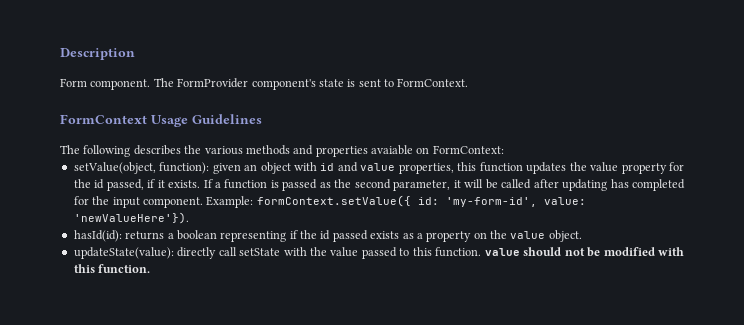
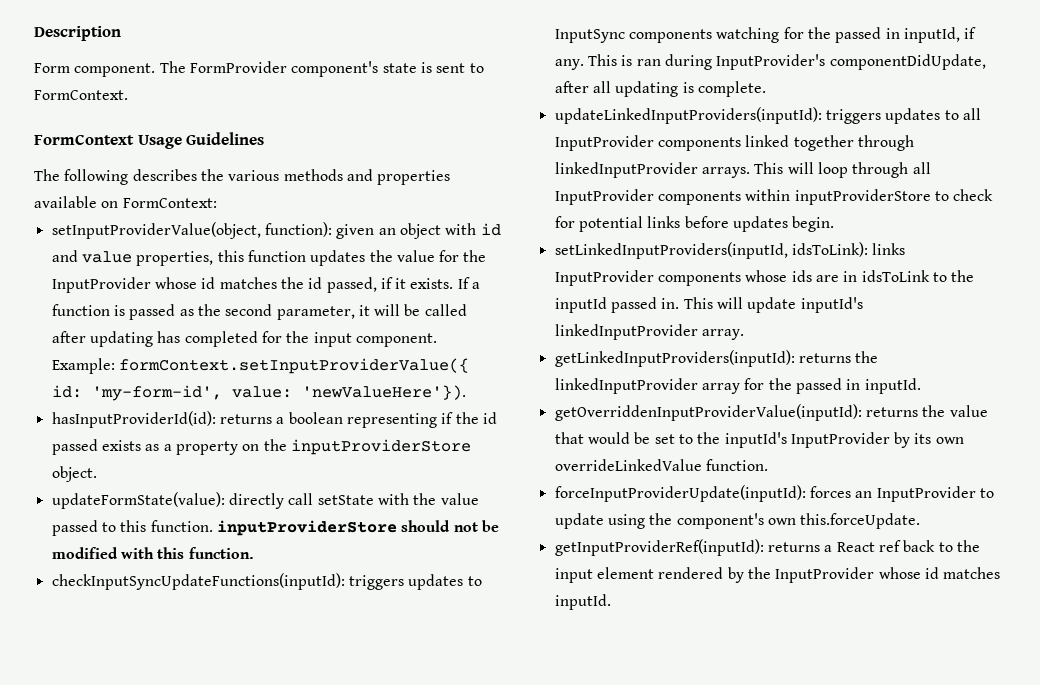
[371,145,413,155] avaiable -> [34,196,97,208] available
[73,162,156,174] setValue(object, -> [51,222,261,239] setInputProviderValue(object,
[621,162,684,174] [73,179,91,188] property for the -> [439,250,487,262] [51,277,304,293] for the InputProvider whose id matches the
[256,195,411,207] formContext.setValue({ -> [118,358,469,374] formContext.setInputProviderValue({
[73,230,122,242] hasId(id): -> [51,411,216,428] hasInputProviderId(id):
[510,231,546,239] value -> [290,439,471,455] inputProviderStore
[73,247,174,259] updateState(value): -> [51,492,225,509] updateFormState(value):
[484,248,520,256] value -> [216,520,397,536] inputProviderStore
(151, 268) none -> [51,573,482,590] [554,27,977,43] [554,54,986,70] [554,81,766,97] [554,107,981,124] [554,135,914,151] [554,162,931,178] [554,189,994,205] [554,216,835,232] [554,242,906,259] [554,270,975,286] [554,297,863,313] [554,324,744,340] [554,350,879,367] [554,378,921,394] [554,404,988,421] [554,432,964,448] [554,459,768,471] [554,485,994,502] [554,513,921,529] [554,539,980,556] [554,567,1001,583] [554,594,611,610] // checkInputSyncUpdateFunctions(inputId): triggers updates to InputSync components watching for the passed in inputId, if any. This is ran during InputProvider's componentDidUpdate, after all updating is complete. // updateLinkedInputProviders(inputId): triggers updates to all InputProvider components linked together through linkedInputProvider arrays. This will loop through all InputProvider components within inputProviderStore to check for potential links before updates begin. // setLinkedInputProviders(inputId, idsToLink): links InputProvider components whose ids are in idsToLink to the inputId passed in. This will update inputId's linkedInputProvider array. // getLinkedInputProviders(inputId): returns the linkedInputProvider array for the passed in inputId. // getOverriddenInputProviderValue(inputId): returns the value that would be set to the inputId's InputProvider by its own overrideLinkedValue function. // forceInputProviderUpdate(inputId): forces an InputProvider to update using the component's own this.forceUpdate. // getInputProviderRef(inputId): returns a React ref back to the input element rendered by the InputProvider whose id matches inputId.

